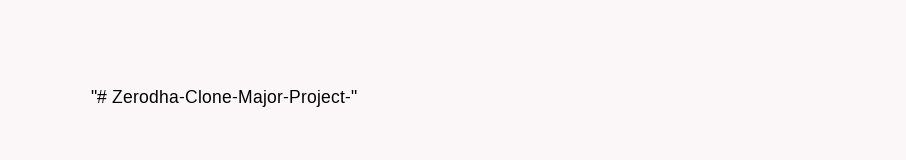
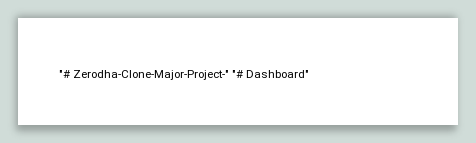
(357, 98) none -> [232,70,310,78] "# Dashboard"

